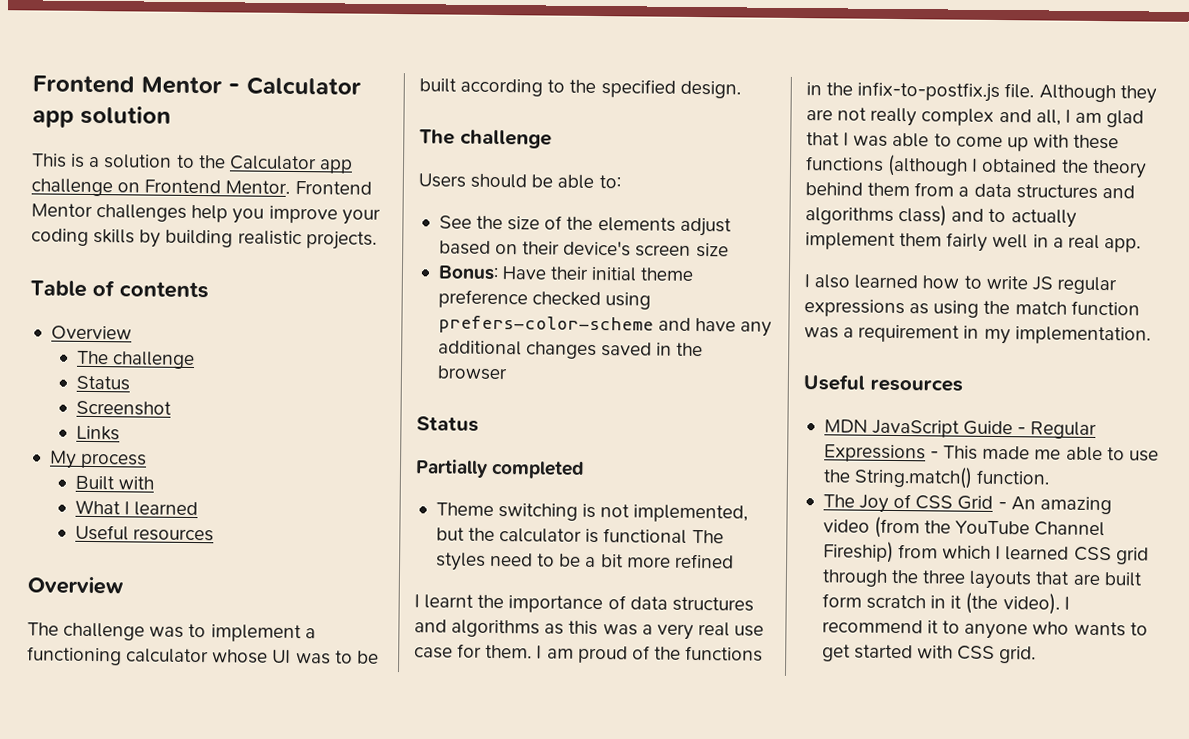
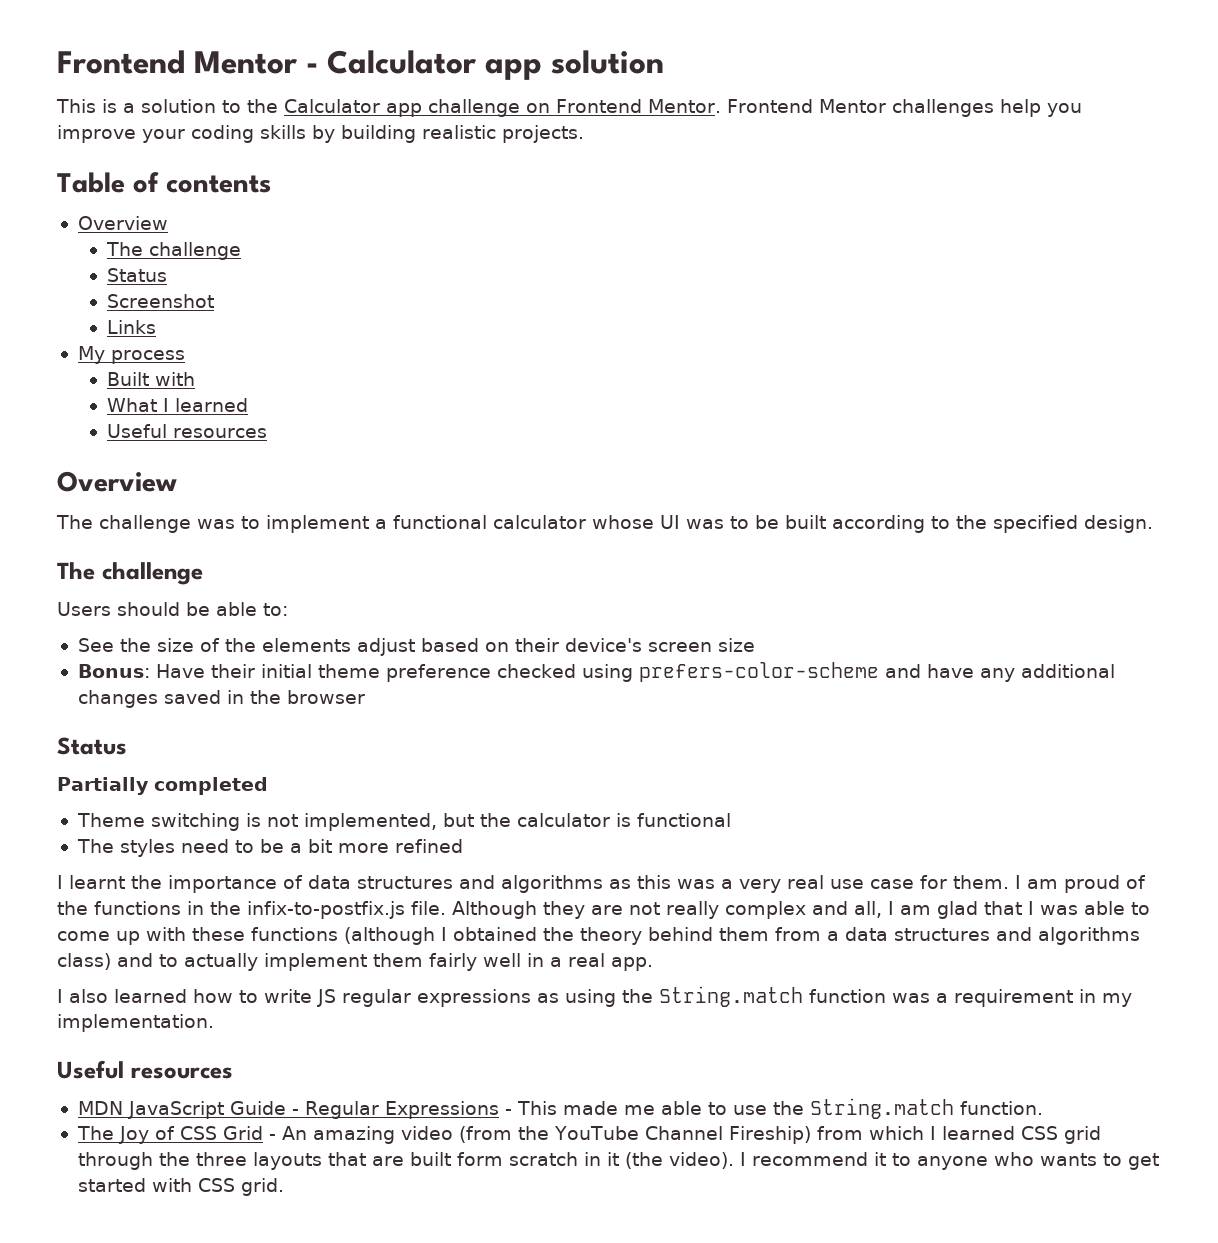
[27,646,122,666] functioning -> [393,515,487,529] functional
(688, 536) none -> (731, 820) //
[1014,301,1067,315] match -> [659,986,803,1007] String.match
[854,466,974,489] String.match() -> [809,1098,954,1119] String.match

